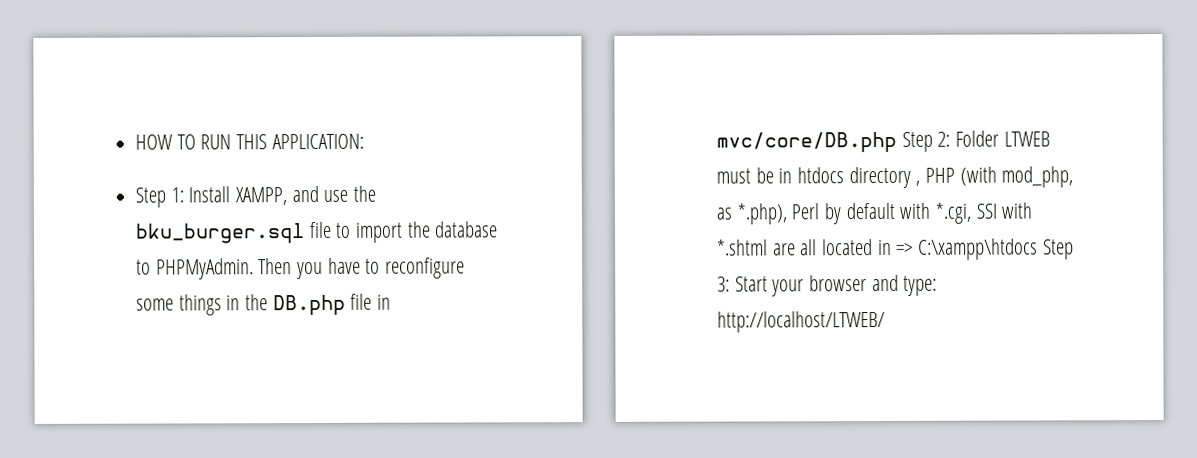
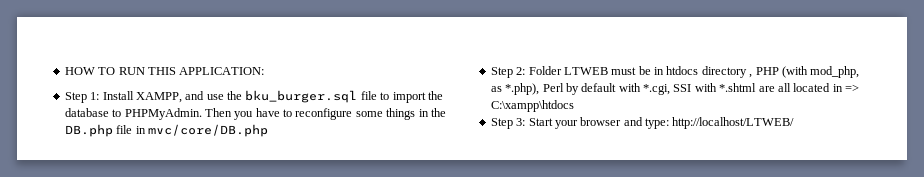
(898, 142) none -> (268, 130) //
(1039, 249) none -> (574, 106) //

